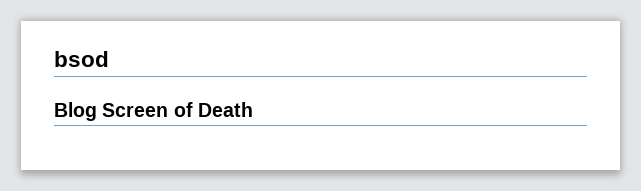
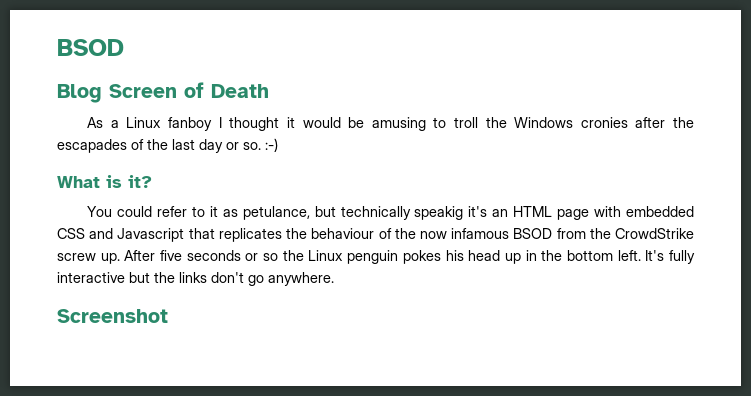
[54,51,109,67] bsod -> [57,39,124,56] BSOD
(253, 109) none -> [87,117,695,131] [57,138,278,153] [57,175,152,188] [87,206,694,220] [57,228,694,242] [57,250,695,264] [57,272,334,286] [57,309,168,323] // As a Linux fanboy I thought it would be amusing to troll the Windows cronies after the escapades of the last day or so. :-) // What is it? // You could refer to it as petulance, but technically speakig it's an HTML page with embedded CSS and Javascript that replicates the behaviour of the now infamous BSOD from the CrowdStrike screw up. After five seconds or so the Linux penguin pokes his head up in the bottom left. It's fully interactive but the links don't go anywhere. // Screenshot

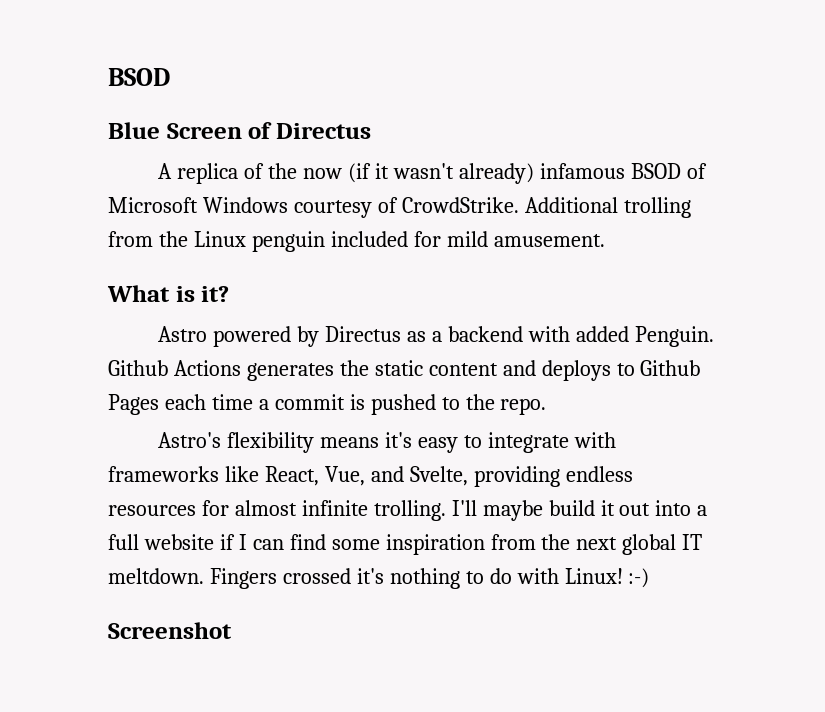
[57,84,102,103] Blog -> [108,122,160,139] Blue
[211,84,269,98] [87,117,695,131] [57,138,278,153] [57,175,152,188] [87,206,694,220] [57,228,694,242] [57,250,695,264] [57,272,334,286] Death // As a Linux fanboy I thought it would be amusing to troll the Windows cronies after the escapades of the last day or so. :-) // What is it? // You could refer to it as petulance, but technically speakig it's an HTML page with embedded CSS and Javascript that replicates the behaviour of the now infamous BSOD from the CrowdStrike screw up. After five seconds or so the Linux penguin pokes his head up in the bottom left. It's fully interactive but the links don't go anywhere. -> [275,123,371,139] [158,163,707,184] [108,197,691,218] [108,231,605,252] [107,285,230,302] [158,326,714,347] [108,360,701,381] [108,394,547,415] [158,432,616,453] [108,466,633,487] [108,500,708,521] [108,534,703,555] [108,568,650,589] Directus // A replica of the now (if it wasn't already) infamous BSOD of Microsoft Windows courtesy of CrowdStrike. Additional trolling from the Linux penguin included for mild amusement. // What is it? // Astro powered by Directus as a backend with added Penguin. Github Actions generates the static content and deploys to Github Pages each time a commit is pushed to the repo. // Astro's flexibility means it's easy to integrate with frameworks like React, Vue, and Svelte, providing endless resources for almost infinite trolling. I'll maybe build it out into a full website if I can find some inspiration from the next global IT meltdown. Fingers crossed it's nothing to do with Linux! :-)

